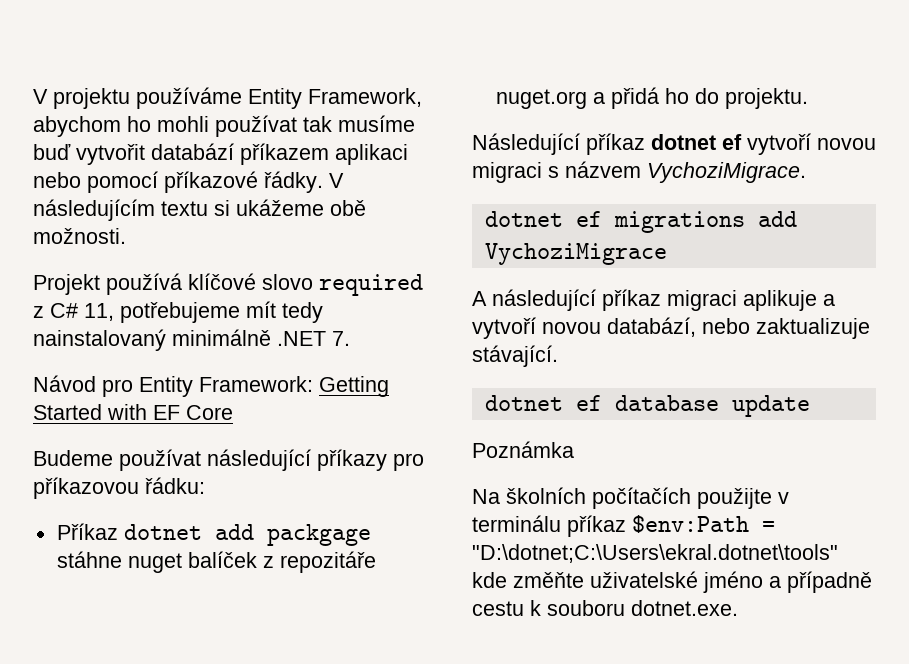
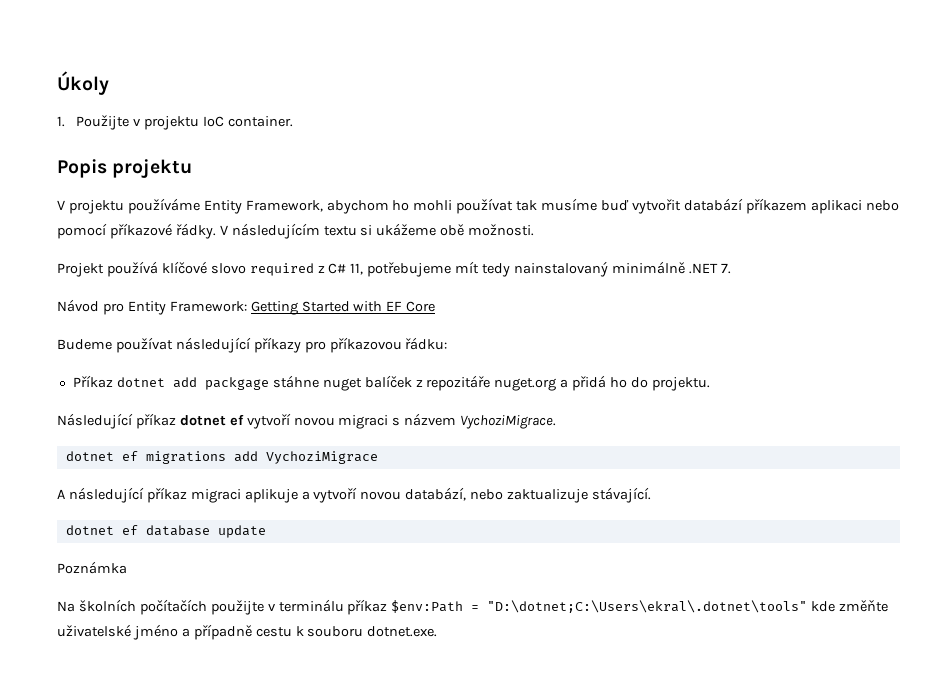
(33, 96) none -> [57,71,109,95] [57,115,294,130] [57,159,193,178] Úkoly // 1. Použijte v projektu IoC container. // Popis projektu //
[472,544,838,563] "D:\dotnet;C:\Users\ekral.dotnet\tools" -> [487,600,808,613] "D:\dotnet;C:\Users\ekral\.dotnet\tools"

